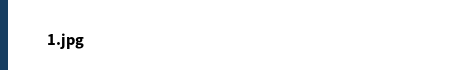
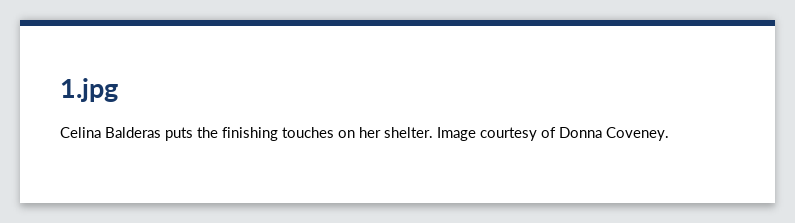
(84, 41) none -> [60,127,669,141] // Celina Balderas puts the finishing touches on her shelter. Image courtesy of Donna Coveney.

